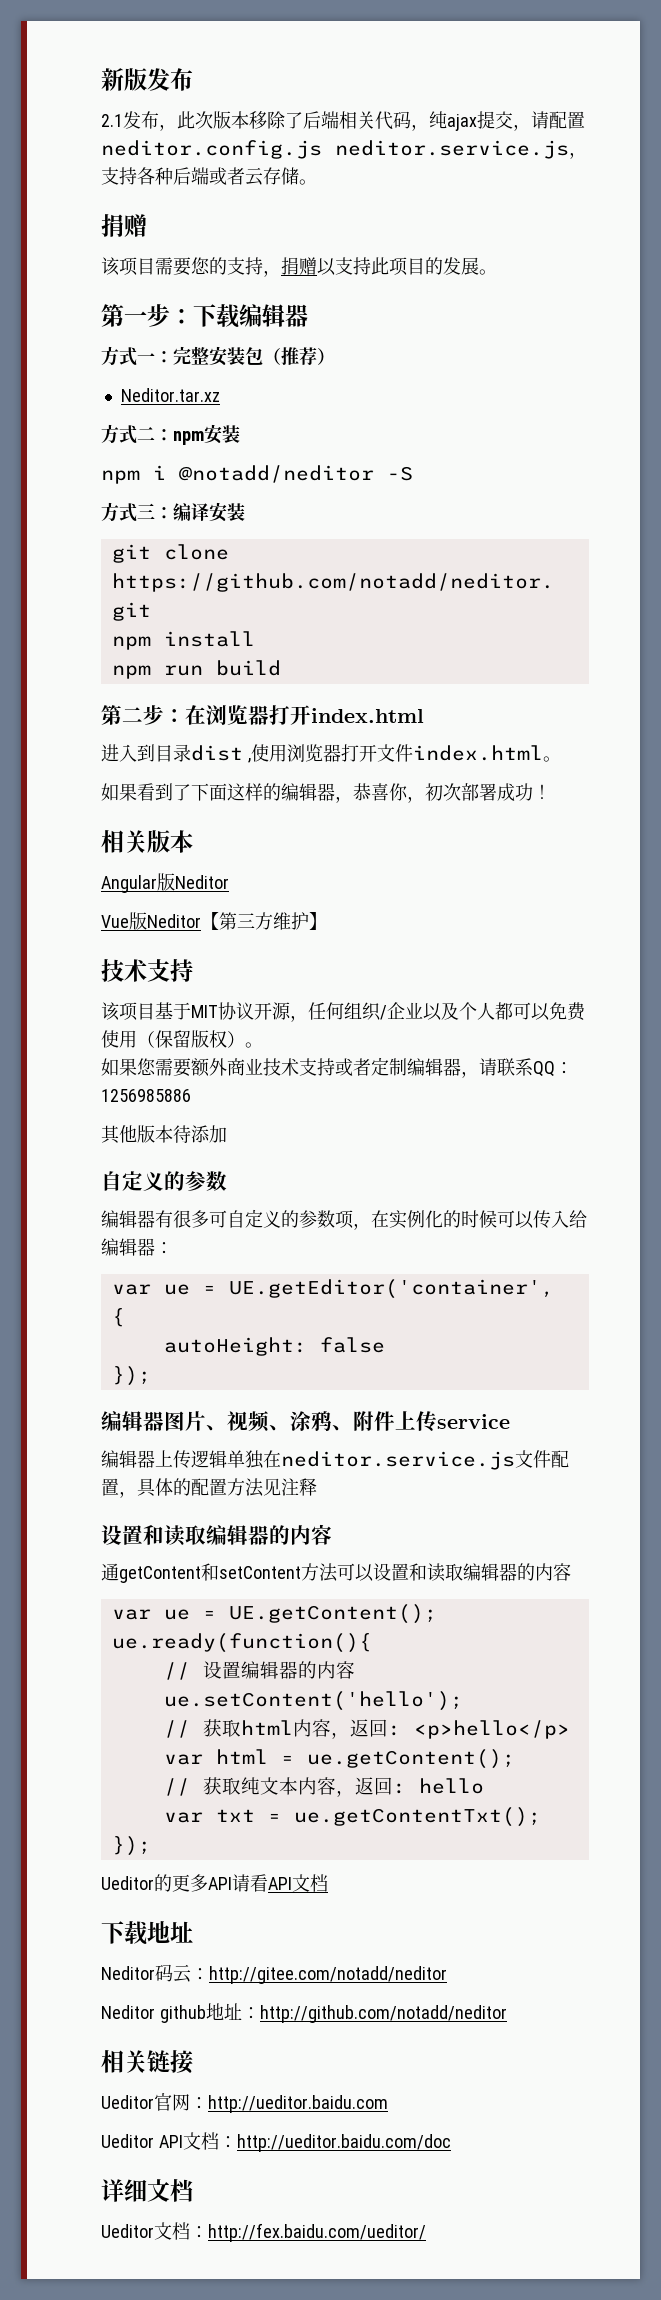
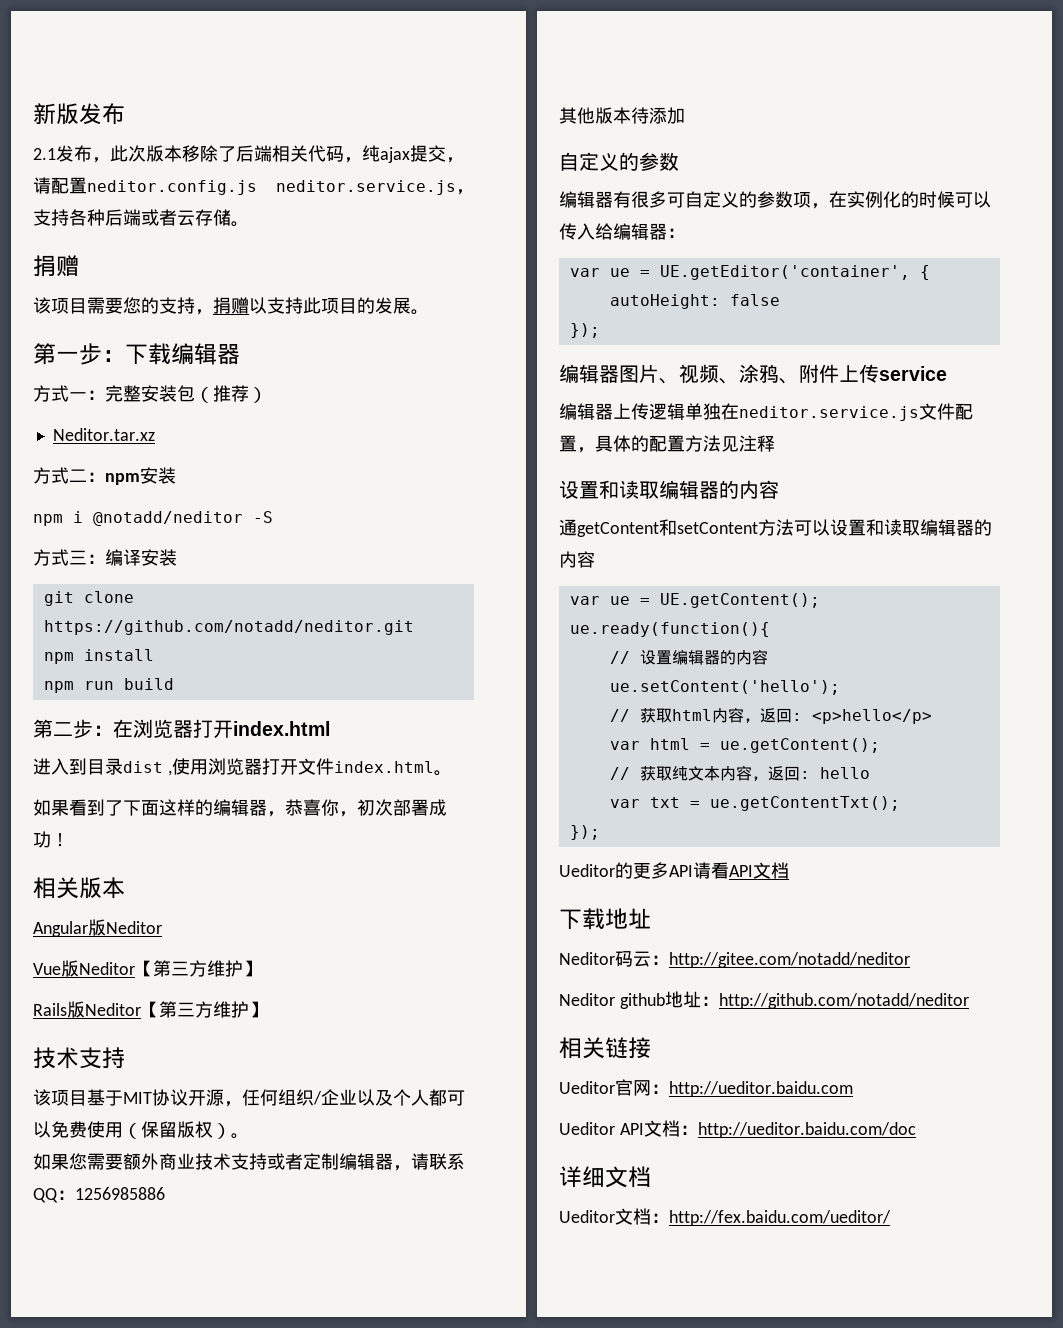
(327, 921) none -> [33,1001,267,1018] // Rails版Neditor【第三方维护】

